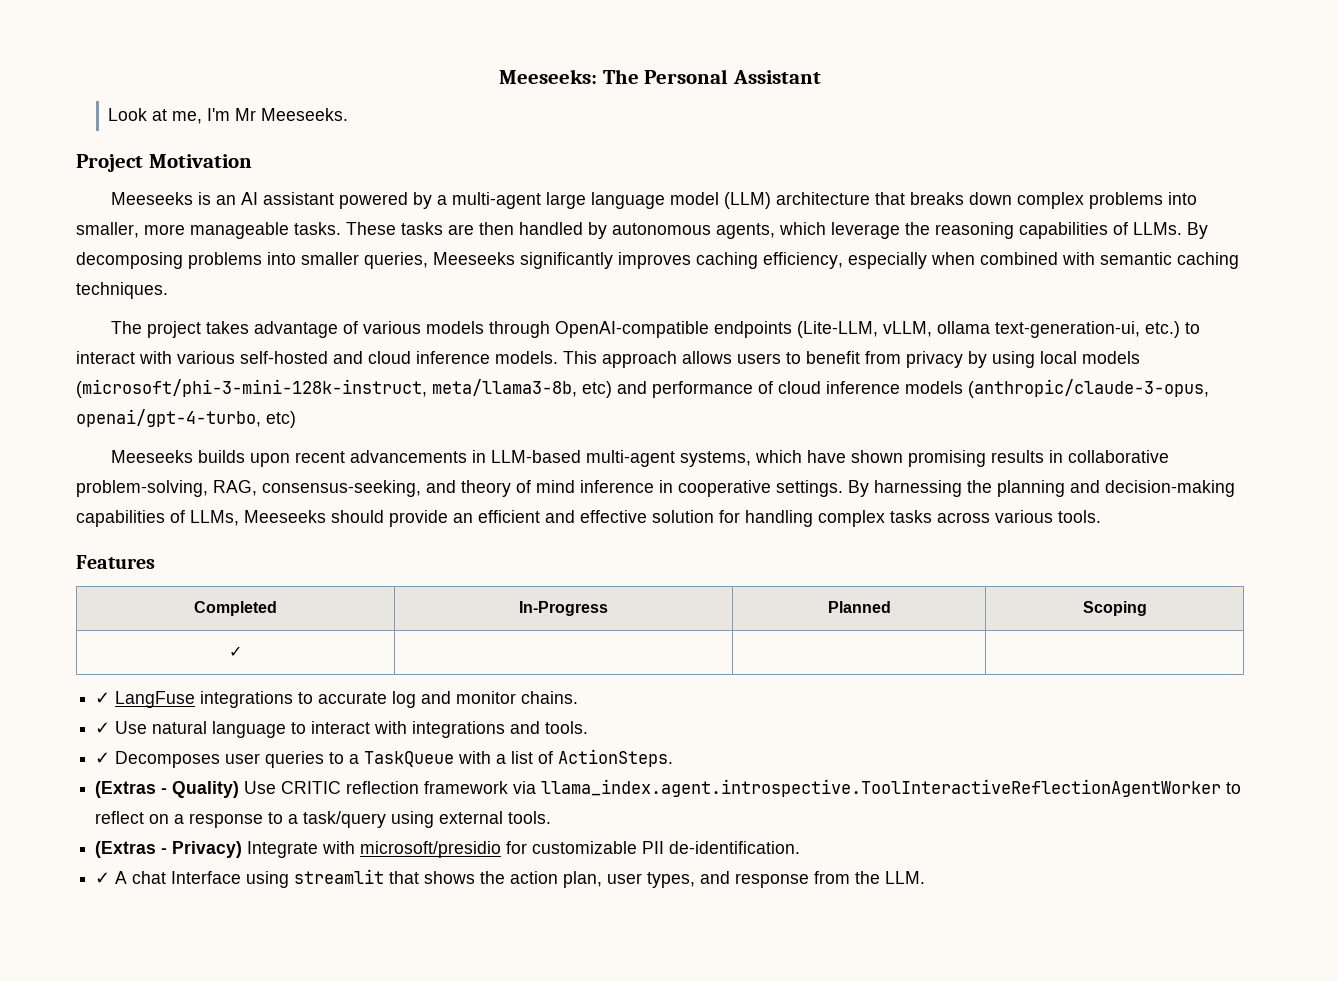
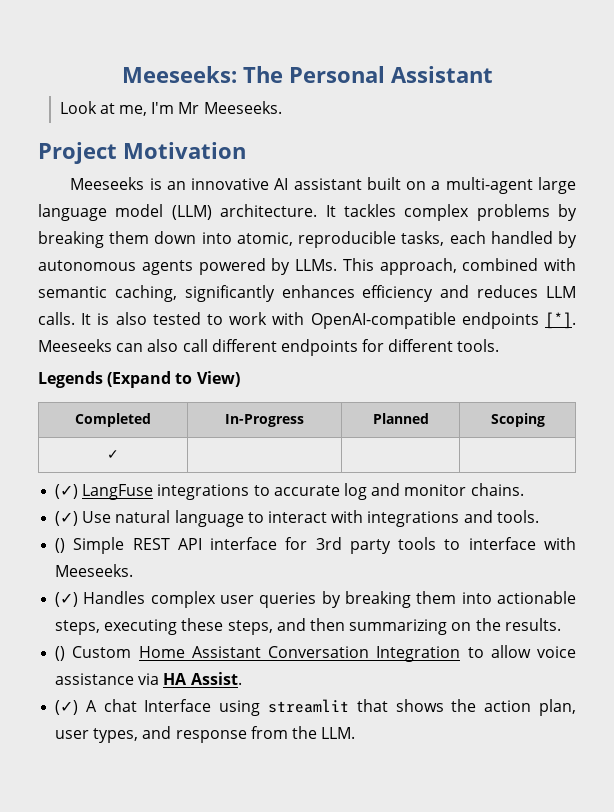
(237, 200) none -> [191,178,270,190] innovative
[339,192,433,209] powered by -> [366,177,427,190] built on
[776,192,1198,209] [76,222,1208,239] [76,252,1239,269] [76,282,168,299] [111,321,1201,338] [76,351,1140,368] [76,379,1209,398] [76,409,296,428] [111,450,1170,467] [76,480,1235,497] [76,510,1101,527] [76,555,155,569] architecture that breaks down complex problems into smaller, more manageable tasks. These tasks are then handled by autonomous agents, which leverage the reasoning capabilities of LLMs. By decomposing problems into smaller queries, Meeseeks significantly improves caching efficiency, especially when combined with semantic caching techniques. // The project takes advantage of various models through OpenAI-compatible endpoints (Lite-LLM, vLLM, ollama text-generation-ui, etc.) to interact with various self-hosted and cloud inference models. This approach allows users to benefit from privacy by using local models (microsoft/phi-3-mini-128k-instruct, meta/llama3-8b, etc) and performance of cloud inference models (anthropic/claude-3-opus, openai/gpt-4-turbo, etc) // Meeseeks builds upon recent advancements in LLM-based multi-agent systems, which have shown promising results in collaborative problem-solving, RAG, consensus-seeking, and theory of mind inference in cooperative settings. By harnessing the planning and decision-making capabilities of LLMs, Meeseeks should provide an efficient and effective solution for handling complex tasks across various tools. // Features -> [220,204,577,221] [38,231,577,248] [38,258,576,275] [38,285,576,302] [38,312,576,329] [38,339,500,356] [38,371,240,388] architecture. It tackles complex problems by breaking them down into atomic, reproducible tasks, each handled by autonomous agents powered by LLMs. This approach, combined with semantic caching, significantly enhances efficiency and reduces LLM calls. It is also tested to work with OpenAI-compatible endpoints [*]. Meeseeks can also call different endpoints for different tools. // Legends (Expand to View)
[95,692,111,704] ✓ -> [55,484,79,499] (✓)
[95,722,111,734] ✓ -> [55,511,79,526] (✓)
[95,749,674,768] [95,779,1242,798] [95,811,552,828] [95,841,801,858] [95,872,111,884] ✓ Decomposes user queries to a TaskQueue with a list of ActionSteps. // (Extras - Quality) Use CRITIC reflection framework via llama_index.agent.introspective.ToolInteractiveReflectionAgentWorker to reflect on a response to a task/query using external tools. // (Extras - Privacy) Integrate with microsoft/presidio for customizable PII de-identification. // ✓ -> [55,537,576,554] [55,564,134,577] [55,591,576,608] [55,618,561,635] [55,645,576,662] [55,672,242,685] [55,700,79,715] () Simple REST API interface for 3rd party tools to interface with Meeseeks. // (✓) Handles complex user queries by breaking them into actionable steps, executing these steps, and then summarizing on the results. // () Custom Home Assistant Conversation Integration to allow voice assistance via HA Assist. // (✓)

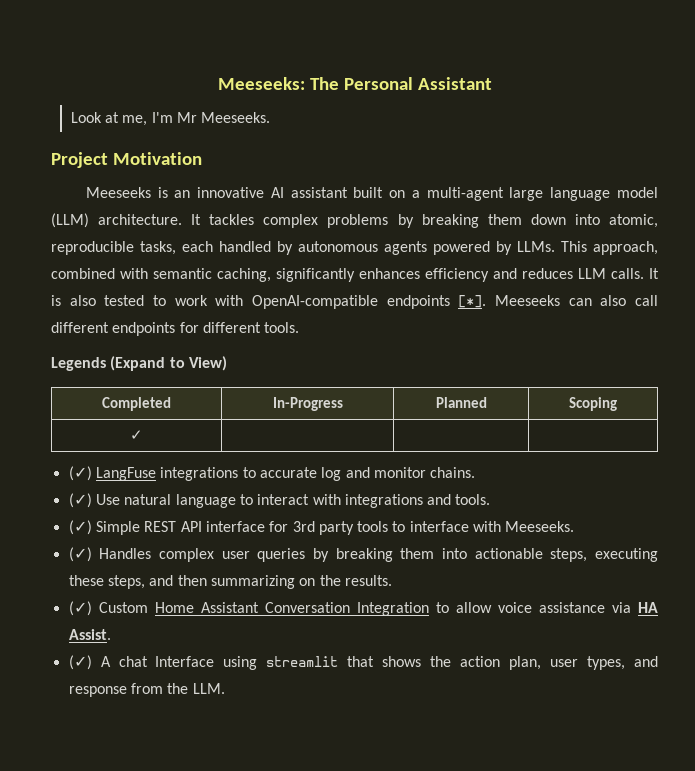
[55,538,66,553] () -> [68,520,92,535] (✓)
[55,646,66,661] () -> [68,601,92,616] (✓)

